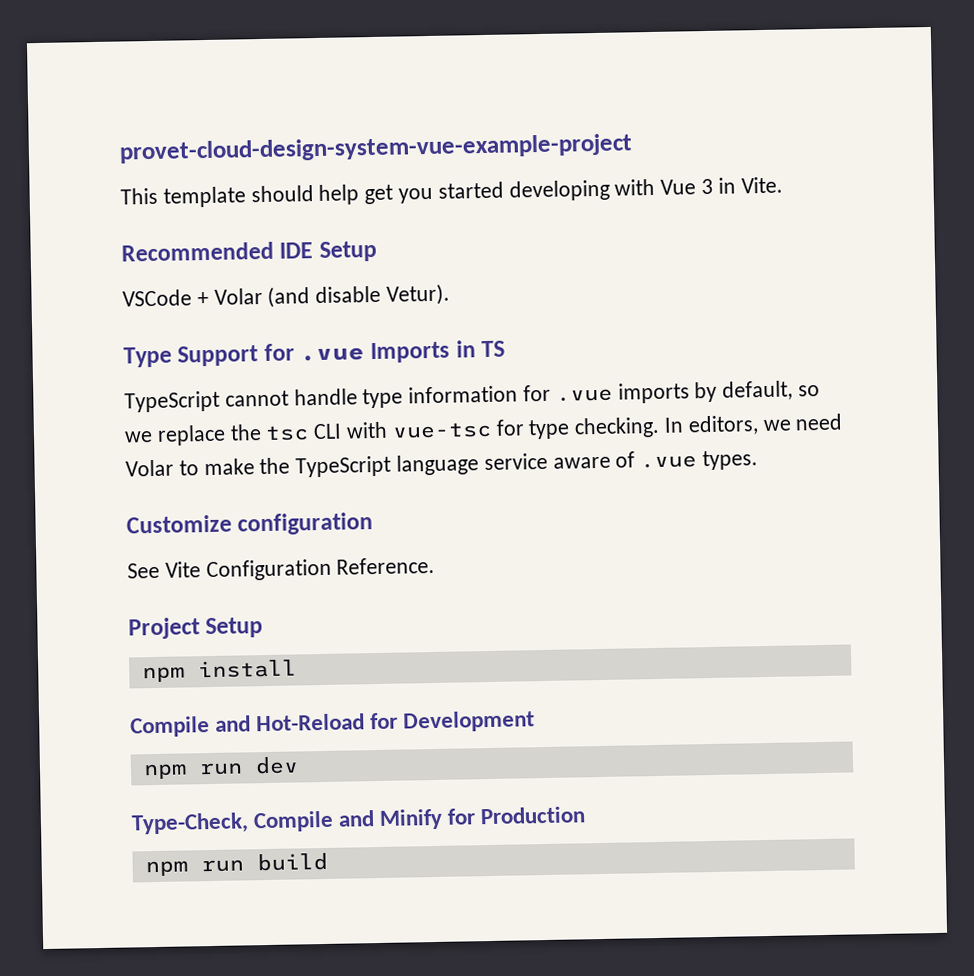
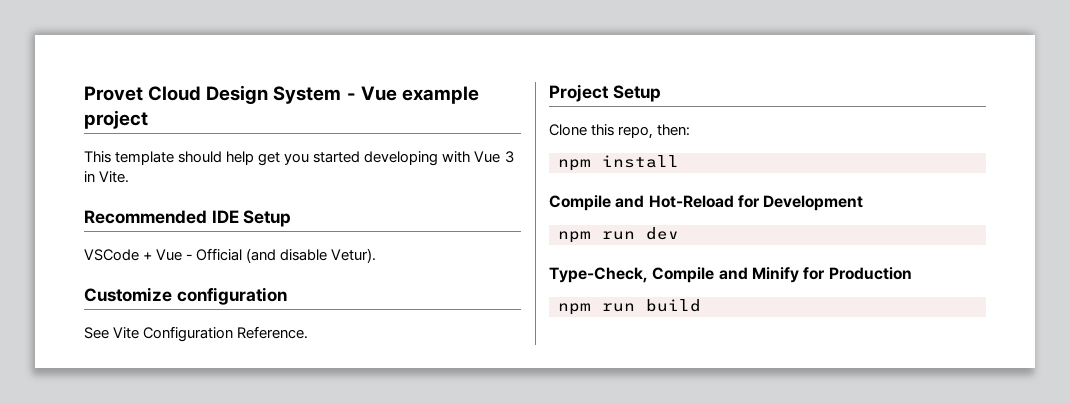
[119,133,633,164] provet-cloud-design-system-vue-example-project -> [84,85,479,104] [84,110,148,129] Provet Cloud Design System - Vue example project
[213,288,263,305] Volar -> [156,248,243,261] Vue - Official
[123,340,506,368] [124,380,821,413] [124,413,844,446] [125,450,759,478] // Type Support for .vue Imports in TS // TypeScript cannot handle type information for .vue imports by default, so we replace the tsc CLI with vue-tsc for type checking. In editors, we need Volar to make the TypeScript language service aware of .vue types. -> (377, 255) none
(264, 628) none -> [549,124,691,139] // Clone this repo, then:

